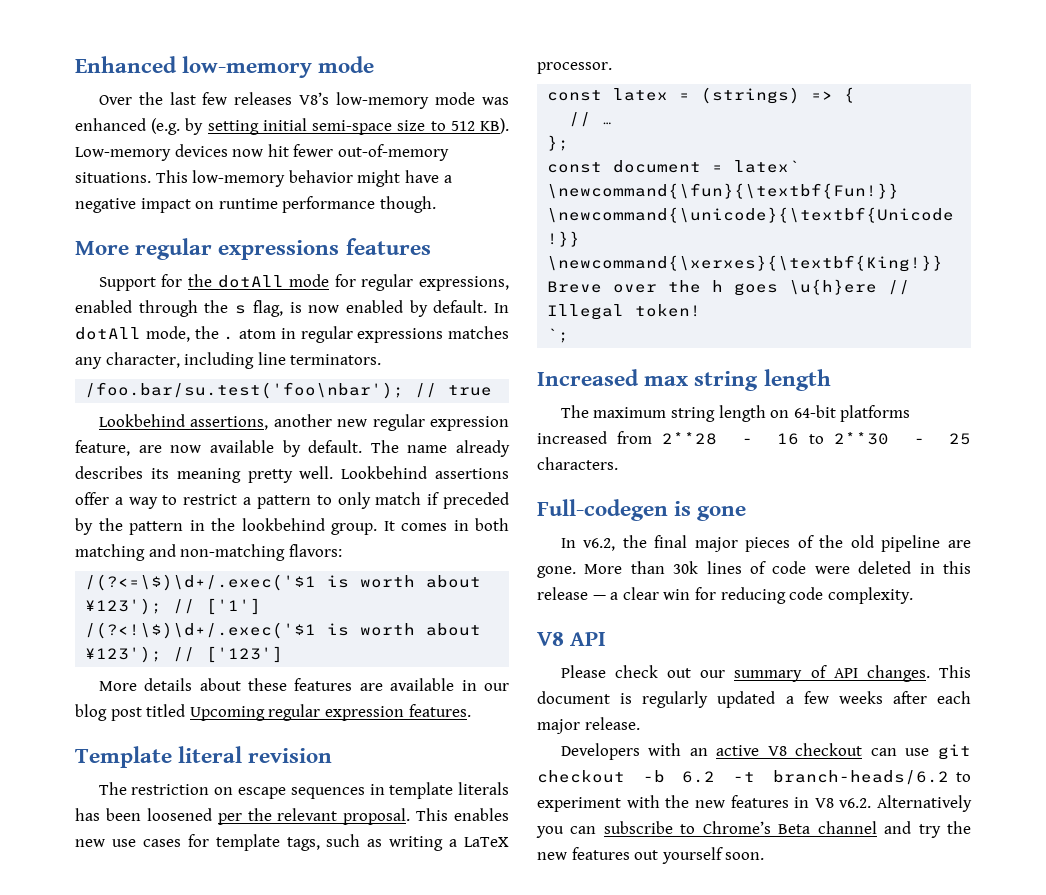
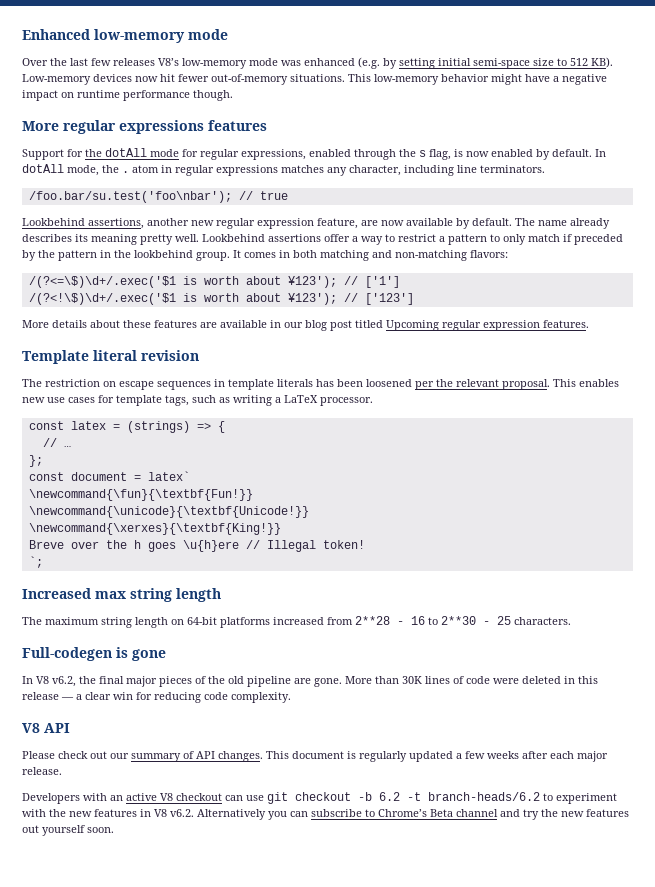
(576, 543) none -> [36,676,49,684] V8
[673,561,699,574] 30k -> [402,676,422,684] 30K

